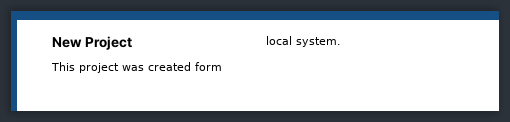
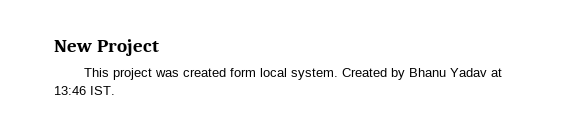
(341, 42) none -> [341,68,502,80] [54,86,115,95] Created by Bhanu Yadav at 13:46 IST.

